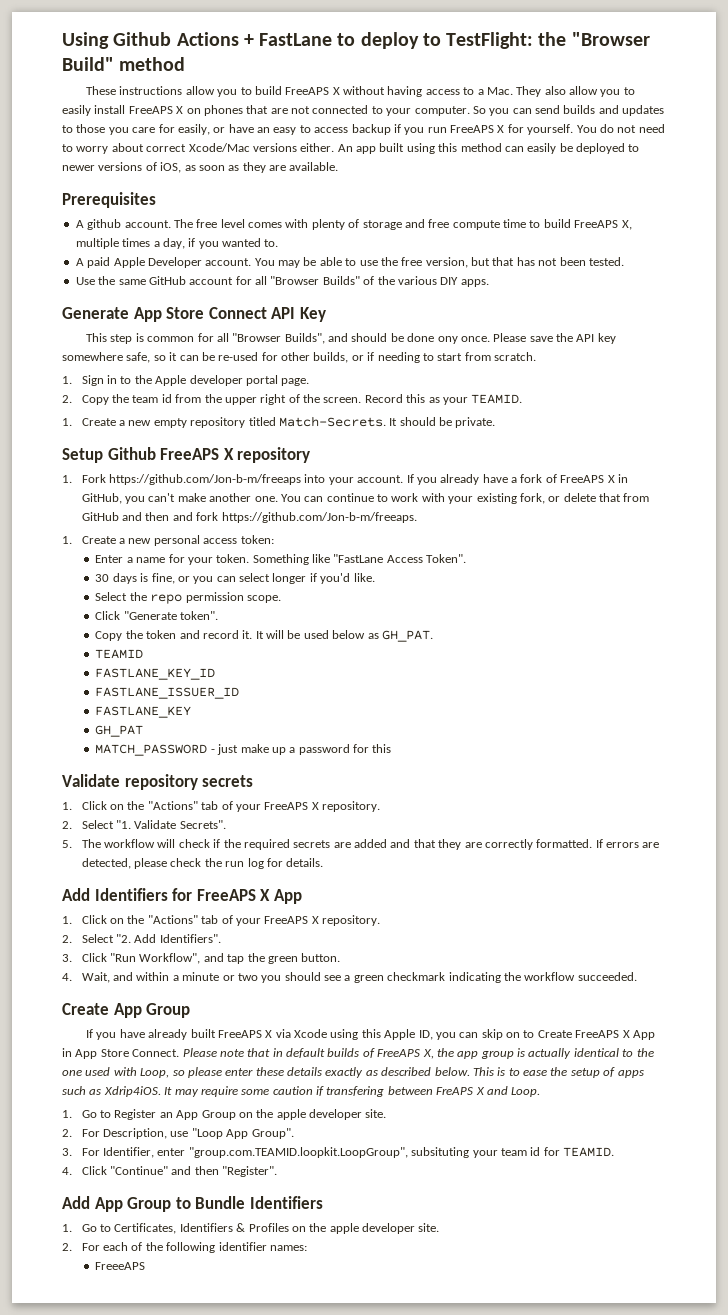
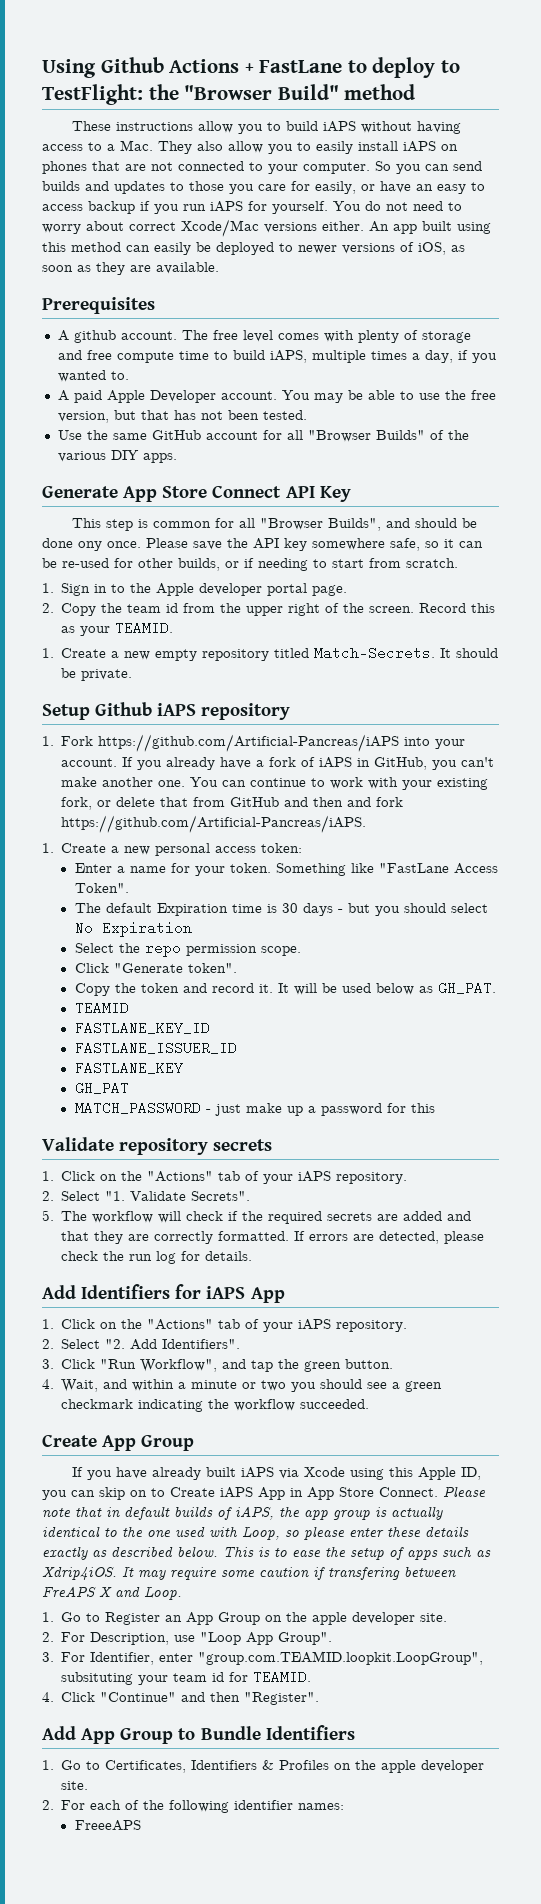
[285,87,340,95] FreeAPS X -> [322,121,356,132] iAPS
[128,106,184,114] FreeAPS X -> [403,141,436,152] iAPS
[450,125,505,133] FreeAPS X -> [210,201,243,212] iAPS
[574,220,632,230] FreeAPS X, -> [269,350,307,363] iAPS,
[160,448,234,460] FreeAPS X -> [157,703,197,716] iAPS
[108,474,301,485] https://github.com/Jon-b-m/freeaps -> [98,734,400,752] https://github.com/Artificial-Pancreas/iAPS
[560,475,615,483] FreeAPS X -> [319,757,353,768] iAPS
[221,512,417,523] https://github.com/Jon-b-m/freeaps. -> [61,815,367,833] https://github.com/Artificial-Pancreas/iAPS.
[95,573,375,584] 30 days is fine, or you can select longer if you'd like. -> [74,903,488,916] [74,921,192,937] The default Expiration time is 30 days - but you should select No Expiration
[264,802,319,810] FreeAPS X -> [298,1171,332,1182] iAPS
[196,889,271,901] FreeAPS X -> [206,1286,246,1299] iAPS
[264,916,319,924] FreeAPS X -> [298,1319,332,1330] iAPS
[217,1030,273,1038] FreeAPS X -> [240,1467,274,1478] iAPS
[575,1030,630,1038] FreeAPS X -> [220,1487,253,1498] iAPS
[377,1049,434,1059] FreeAPS X, -> [235,1506,274,1520] iAPS,

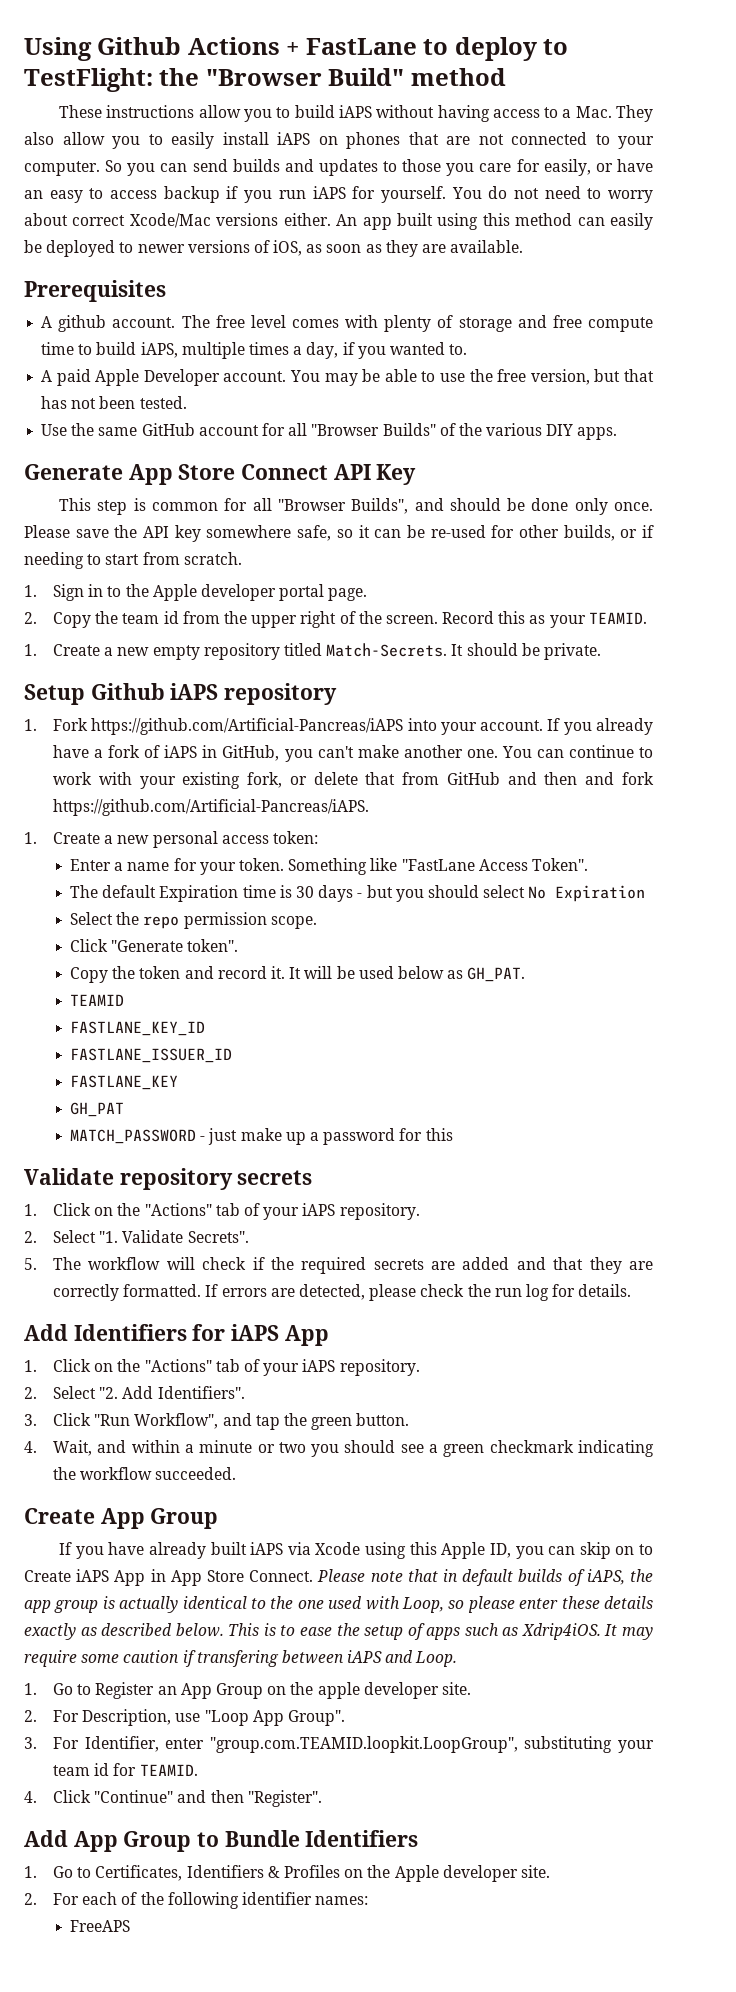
[78,541,102,551] ony -> [574,498,608,515] only
[42,1586,112,1597] FreAPS X -> [347,1650,383,1663] iAPS
[61,1672,134,1685] subsituting -> [524,1736,613,1753] substituting
[381,1760,417,1773] apple -> [394,1865,439,1882] Apple
[74,1820,141,1831] FreeeAPS -> [70,1920,131,1932] FreeAPS

